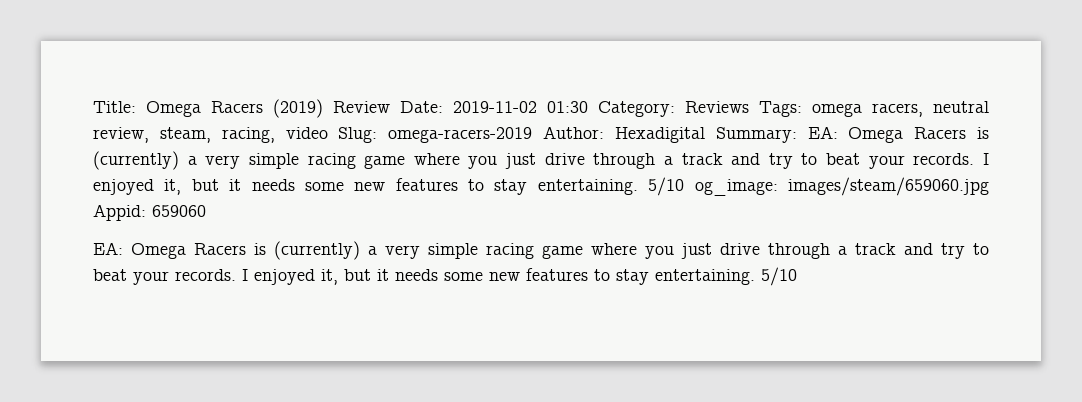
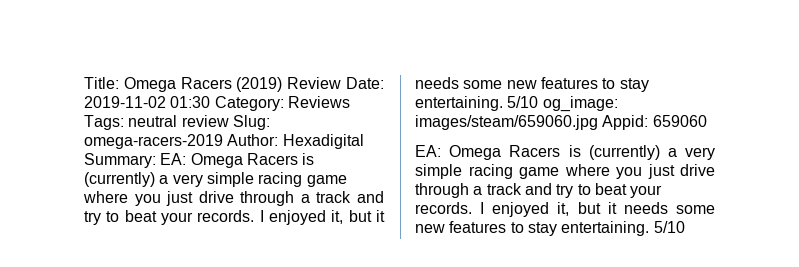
[812,101,989,117] [93,127,328,143] omega racers, neutral review, steam, racing, video -> [128,115,229,127] neutral review

